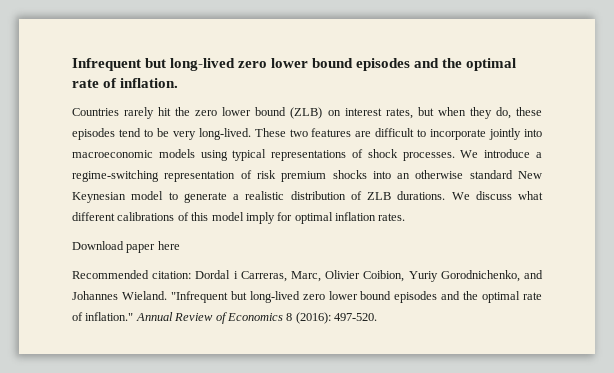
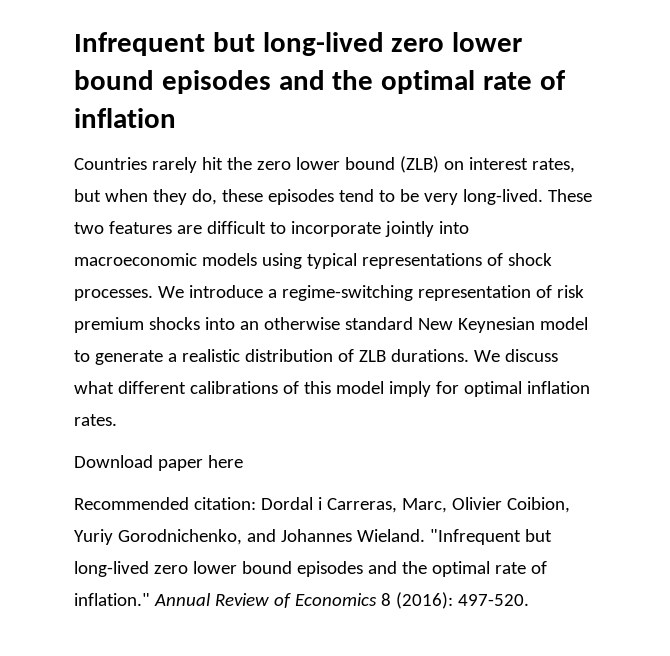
[120,78,179,88] inflation. -> [74,108,176,128] inflation

